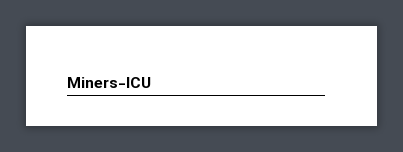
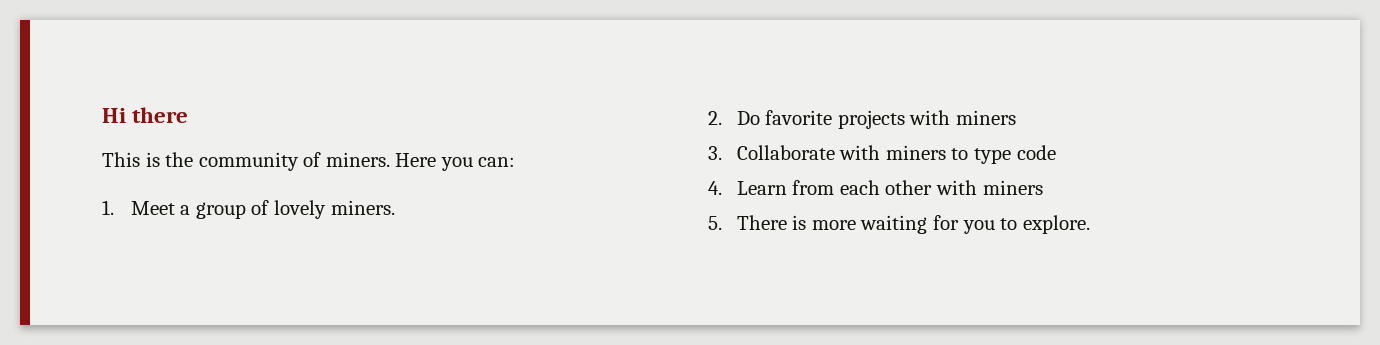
[67,77,151,88] Miners-ICU -> [102,107,189,123] [102,152,516,171] [102,200,395,219] [708,110,1016,129] [708,145,1056,164] [708,180,1043,195] [708,215,1090,234] Hi there // This is the community of miners. Here you can: // 1. Meet a group of lovely miners. // 2. Do favorite projects with miners // 3. Collaborate with miners to type code // 4. Learn from each other with miners // 5. There is more waiting for you to explore.

